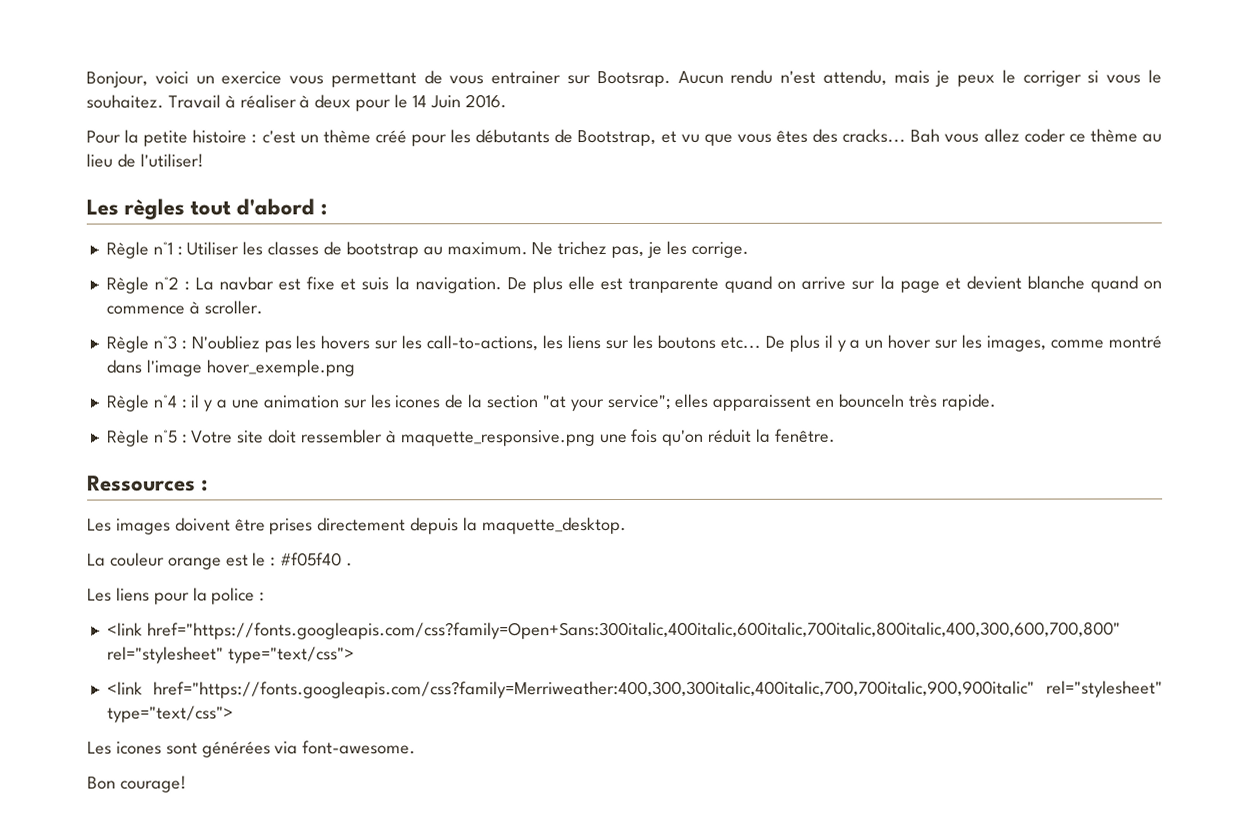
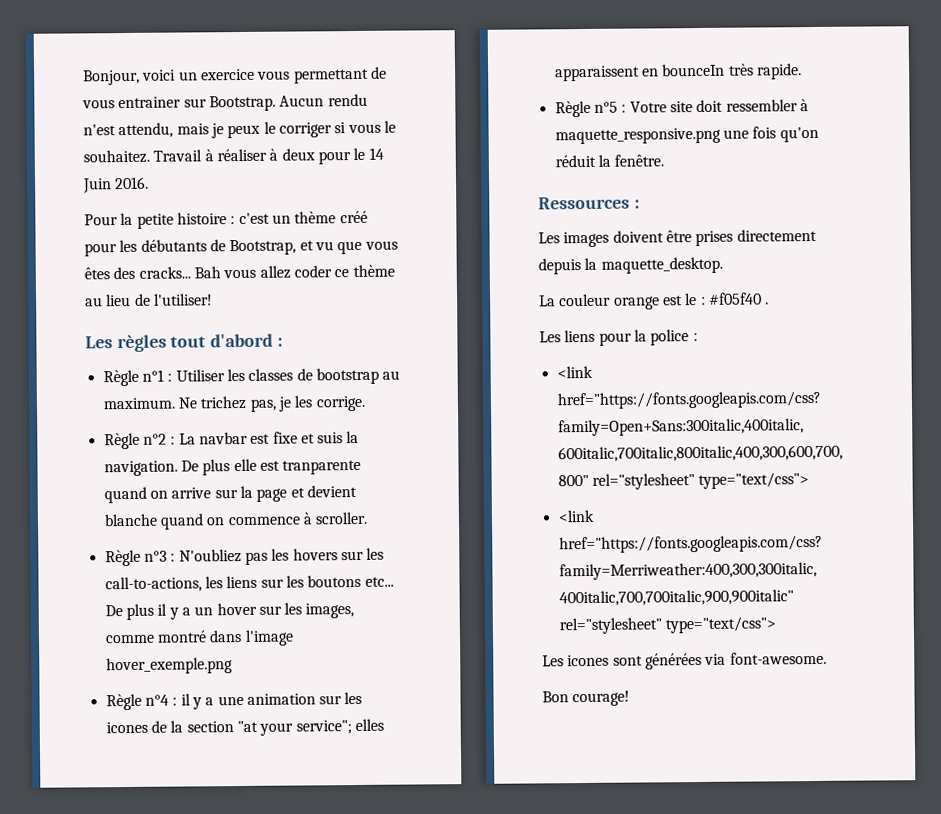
[596,70,671,88] Bootsrap. -> [208,95,276,112] Bootstrap.

